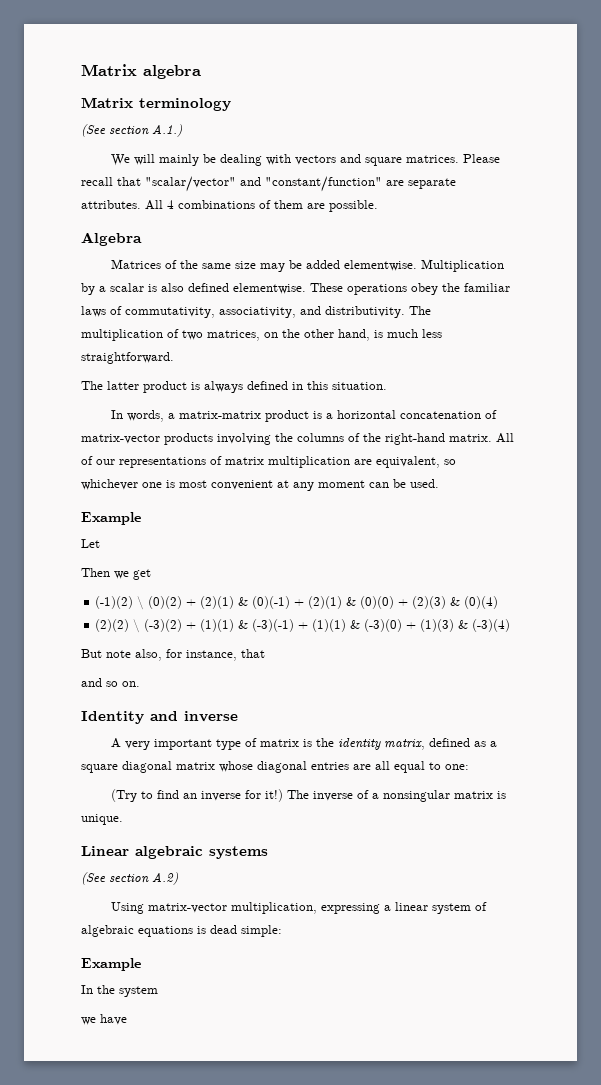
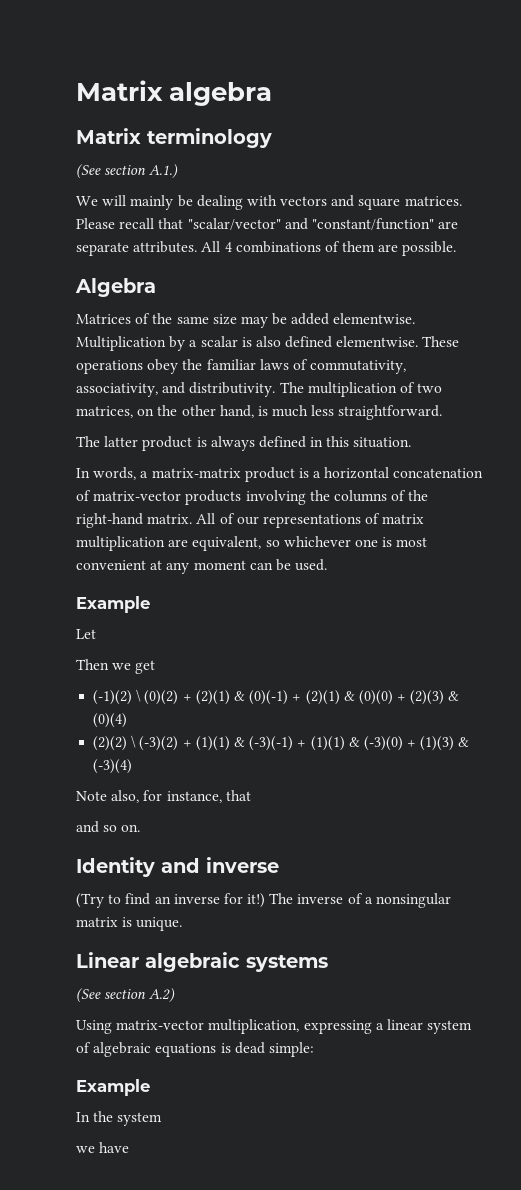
[81,649,131,658] But note -> [76,791,107,801] Note
[111,738,498,750] [81,761,469,773] // A very important type of matrix is the identity matrix, defined as a square diagonal matrix whose diagonal entries are all equal to one: -> (279, 865) none

